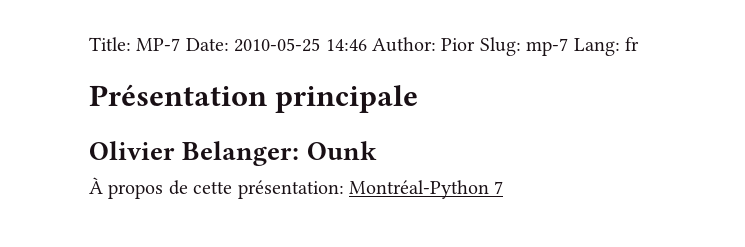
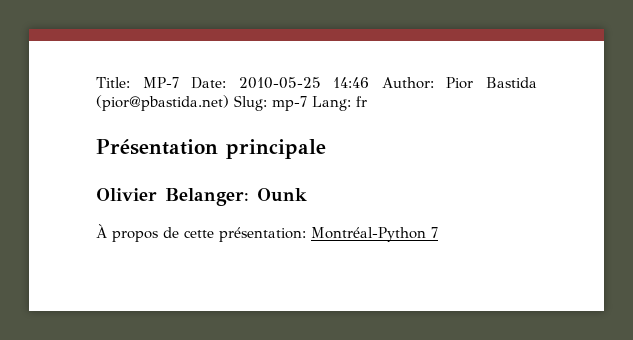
(476, 44) none -> [486,77,537,88] [96,95,229,111] Bastida (pior@pbastida.net)

